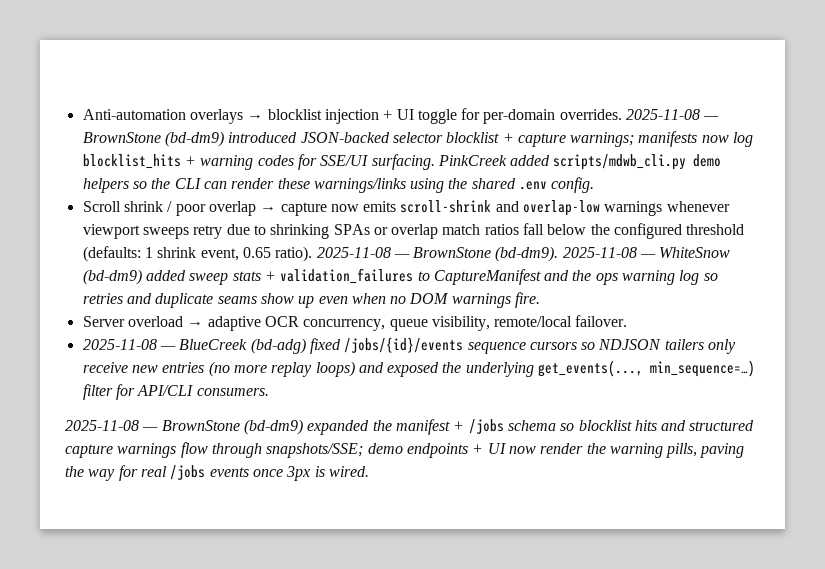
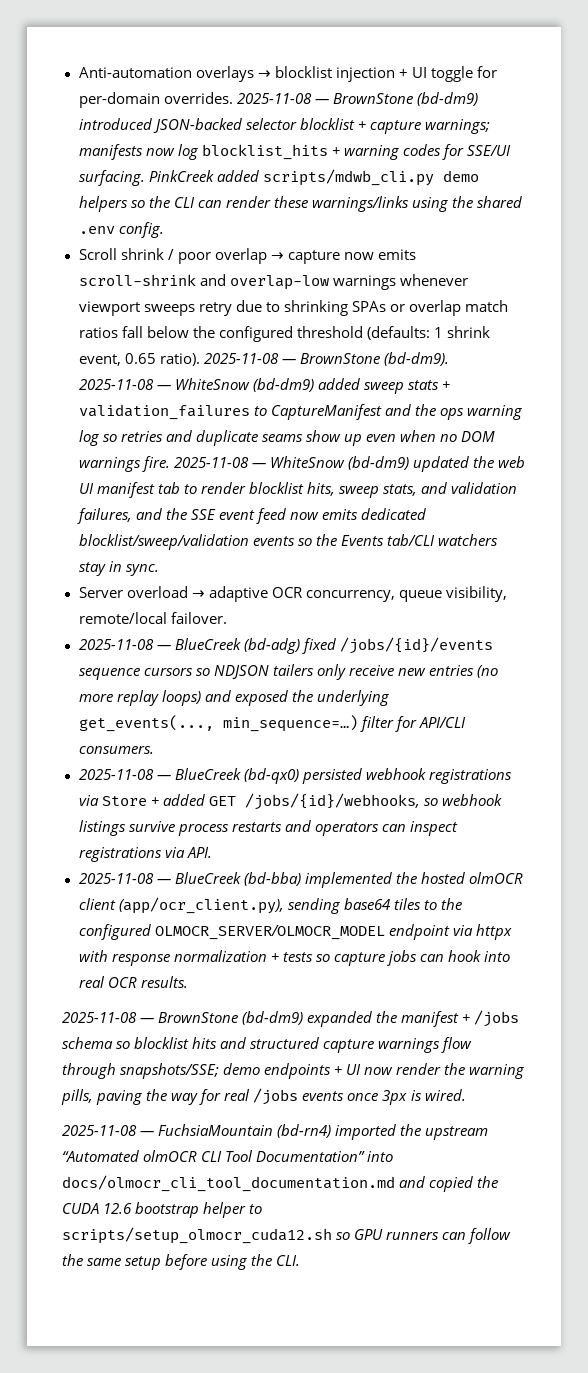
(541, 300) none -> [173,456,525,472] [78,482,517,498] [76,508,426,524] [78,534,498,550] [78,561,159,576] 2025-11-08 — WhiteSnow (bd-dm9) updated the web UI manifest tab to render blocklist hits, sweep stats, and validation failures, and the SSE event feed now emits dedicated blocklist/sweep/validation events so the Events tab/CLI watchers stay in sync.
(269, 392) none -> [78,768,512,784] [78,793,502,810] [78,820,458,836] [78,847,212,862] [78,872,523,888] [78,897,462,914] [78,924,512,940] [78,950,511,966] [78,976,188,988] // 2025-11-08 — BlueCreek (bd-qx0) persisted webhook registrations via Store + added GET /jobs/{id}/webhooks, so webhook listings survive process restarts and operators can inspect registrations via API. // 2025-11-08 — BlueCreek (bd-bba) implemented the hosted olmOCR client (app/ocr_client.py), sending base64 tiles to the configured OLMOCR_SERVER/OLMOCR_MODEL endpoint via httpx with response normalization + tests so capture jobs can hook into real OCR results.
(369, 471) none -> [62,1124,489,1140] [62,1150,394,1162] [62,1175,499,1192] [62,1202,263,1218] [62,1227,512,1244] [62,1254,301,1270] // 2025-11-08 — FuchsiaMountain (bd-rn4) imported the upstream “Automated olmOCR CLI Tool Documentation” into docs/olmocr_cli_tool_documentation.md and copied the CUDA 12.6 bootstrap helper to scripts/setup_olmocr_cuda12.sh so GPU runners can follow the same setup before using the CLI.

